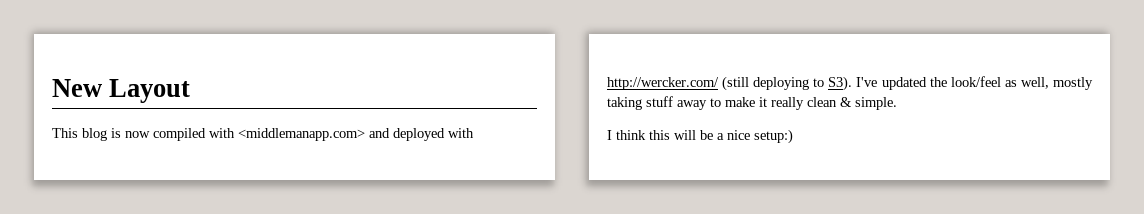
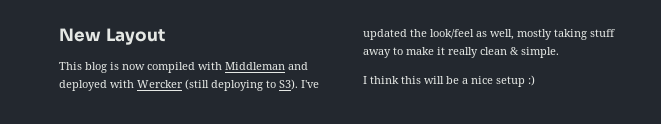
[238,128,365,141] <middlemanapp.com> -> [225,62,285,70] Middleman
[607,77,719,90] http://wercker.com/ -> [137,80,183,88] Wercker
[754,129,793,144] setup:) -> [496,75,535,87] setup :)

